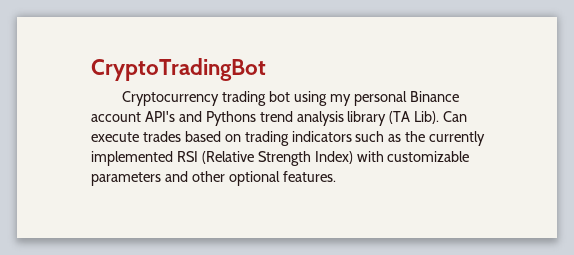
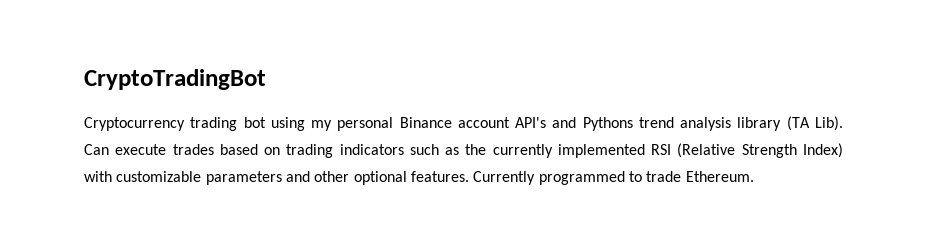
(336, 176) none -> [473,171,754,185] Currently programmed to trade Ethereum.

